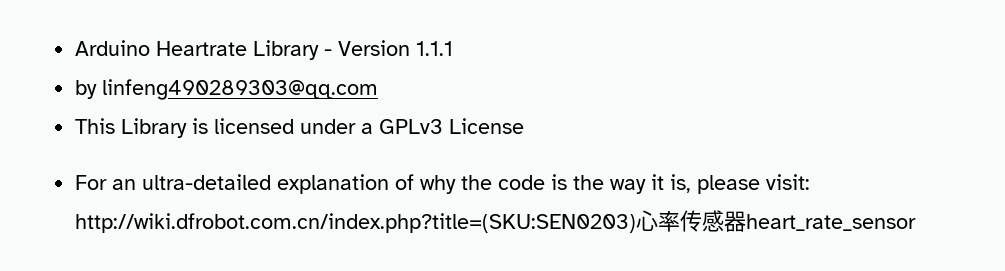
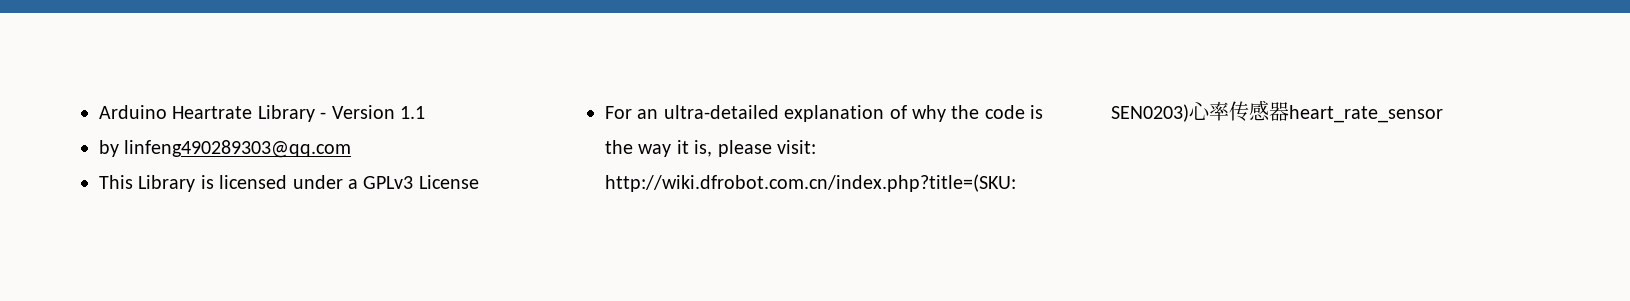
[416,41,454,56] 1.1.1 -> [400,106,425,119] 1.1

